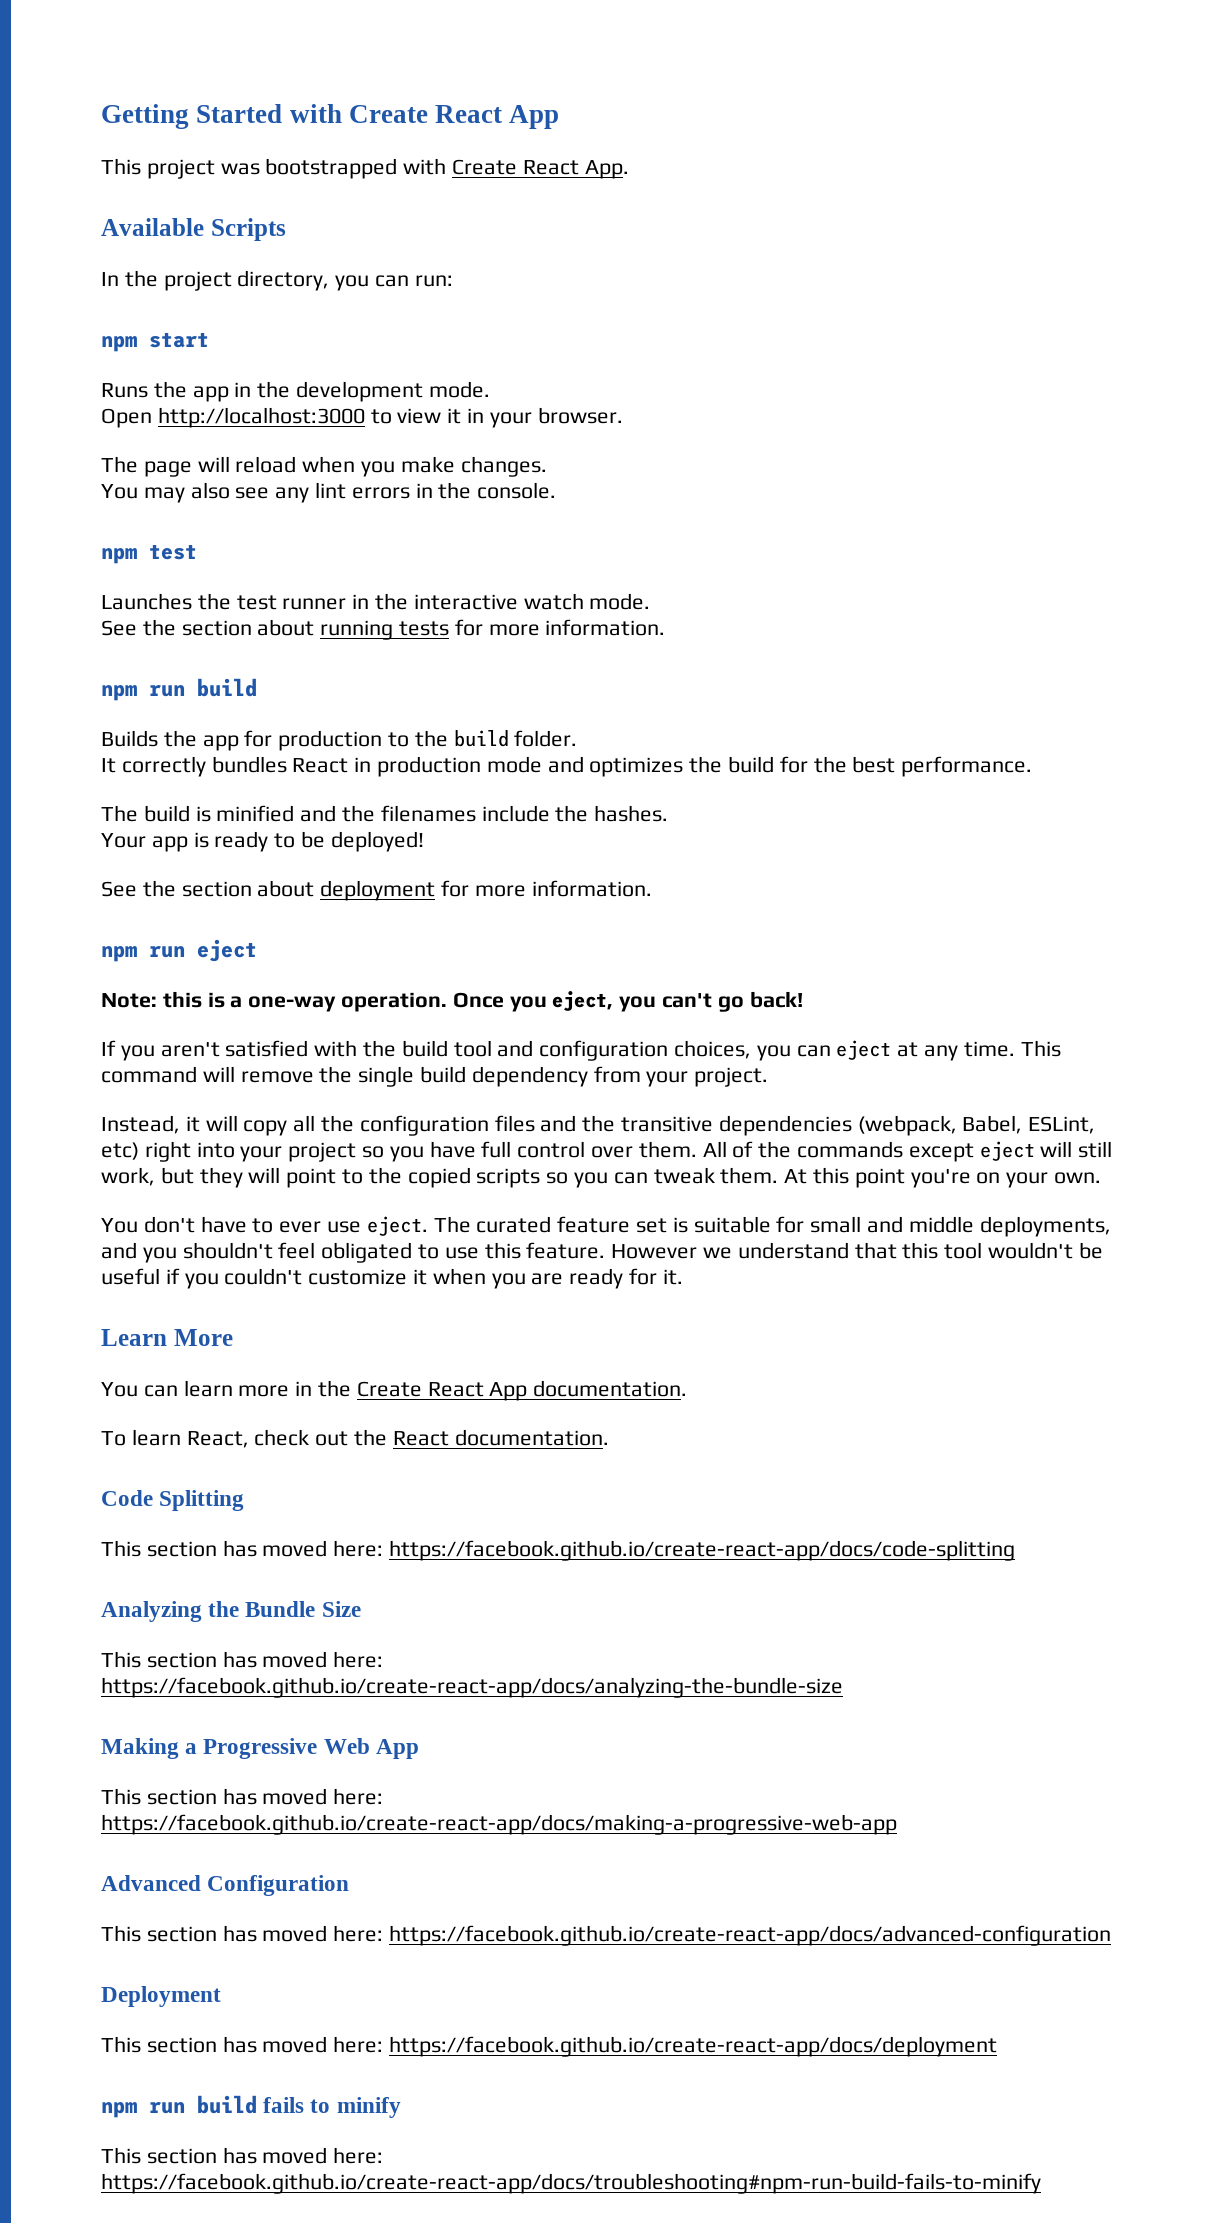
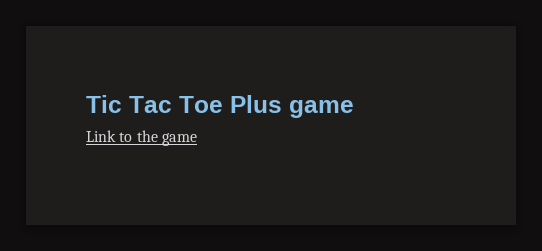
[101,104,560,129] [101,158,629,179] [101,218,286,241] [101,270,453,291] [101,332,209,352] [101,381,490,402] [101,407,623,428] [101,456,547,477] [101,482,557,503] [101,544,197,564] [101,593,651,610] [101,619,666,640] [101,678,257,701] [101,730,578,751] [101,756,1033,777] [101,805,669,822] [101,831,424,852] [101,880,652,901] [101,939,257,962] [101,991,803,1012] [101,1040,1061,1061] [101,1066,769,1087] [101,1115,1096,1136] [101,1141,1113,1162] [101,1167,1102,1188] [101,1216,1111,1237] [101,1242,1103,1263] [101,1268,683,1289] [101,1329,233,1346] [101,1380,688,1401] [101,1429,609,1448] [101,1490,245,1511] [101,1540,1016,1561] [101,1601,361,1622] [101,1651,384,1668] [101,1677,843,1698] [101,1738,419,1759] [101,1788,384,1805] [101,1814,897,1835] [101,1875,350,1896] [101,1925,1112,1946] [101,1986,221,2007] [101,2036,998,2057] [101,2095,401,2118] [101,2147,384,2164] [101,2173,1041,2194] Getting Started with Create React App // This project was bootstrapped with Create React App. // Available Scripts // In the project directory, you can run: // npm start // Runs the app in the development mode. // Open http://localhost:3000 to view it in your browser. // The page will reload when you make changes. // You may also see any lint errors in the console. // npm test // Launches the test runner in the interactive watch mode. // See the section about running tests for more information. // npm run build // Builds the app for production to the build folder. // It correctly bundles React in production mode and optimizes the build for the best performance. // The build is minified and the filenames include the hashes. // Your app is ready to be deployed! // See the section about deployment for more information. // npm run eject // Note: this is a one-way operation. Once you eject, you can't go back! // If you aren't satisfied with the build tool and configuration choices, you can eject at any time. This command will remove the single build dependency from your project. // Instead, it will copy all the configuration files and the transitive dependencies (webpack, Babel, ESLint, etc) right into your project so you have full control over them. All of the commands except eject will still work, but they will point to the copied scripts so you can tweak them. At this point you're on your own. // You don't have to ever use eject. The curated feature set is suitable for small and middle deployments, and you shouldn't feel obligated to use this feature. However we understand that this tool wouldn't be useful if you couldn't customize it when you are ready for it. // Learn More // You can learn more in the Create React App documentation. // To learn React, check out the React documentation. // Code Splitting // This section has moved here: https://facebook.github.io/create-react-app/docs/code-splitting // Analyzing the Bundle Size // This section has moved here: https://facebook.github.io/create-react-app/docs/analyzing-the-bundle-size // Making a Progressive Web App // This section has moved here: https://facebook.github.io/create-react-app/docs/making-a-progressive-web-app // Advanced Configuration // This section has moved here: https://facebook.github.io/create-react-app/docs/advanced-configuration // Deployment // This section has moved here: https://facebook.github.io/create-react-app/docs/deployment // npm run build fails to minify // This section has moved here: https://facebook.github.io/create-react-app/docs/troubleshooting#npm-run-build-fails-to-minify -> [86,95,354,118] [86,130,197,146] Tic Tac Toe Plus game // Link to the game

